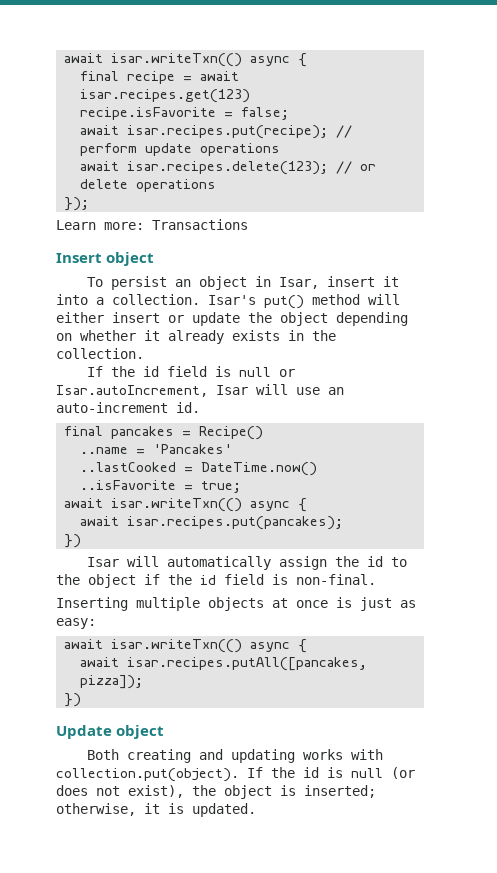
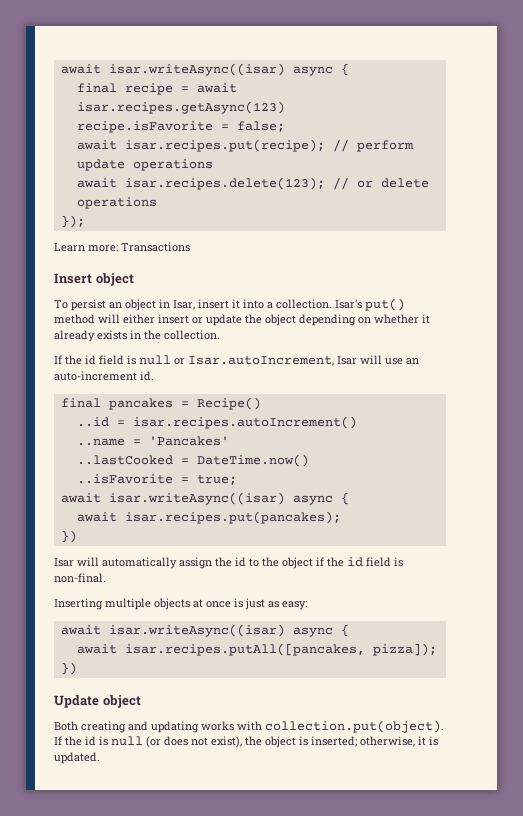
[64,53,243,67] await isar.writeTxn(() -> [60,63,285,76] await isar.writeAsync((isar)
[80,89,251,103] isar.recipes.get(123) -> [76,101,285,114] isar.recipes.getAsync(123)
(264, 433) none -> [76,416,357,429] // ..id = isar.recipes.autoIncrement()
[111,498,243,512] isar.writeTxn(() -> [108,492,285,505] isar.writeAsync((isar)
[111,639,243,653] isar.writeTxn(() -> [108,624,285,637] isar.writeAsync((isar)

